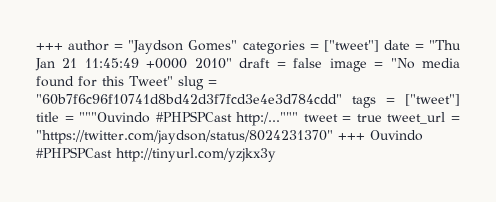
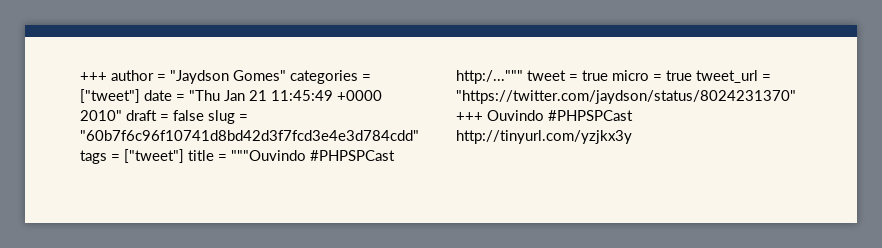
[329,58,460,72] [36,76,173,87] image = "No media found for this Tweet" -> (204, 115) none
(382, 118) none -> [612,70,692,81] micro = true

